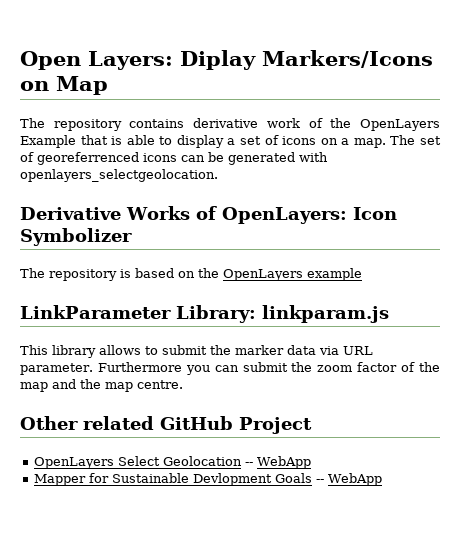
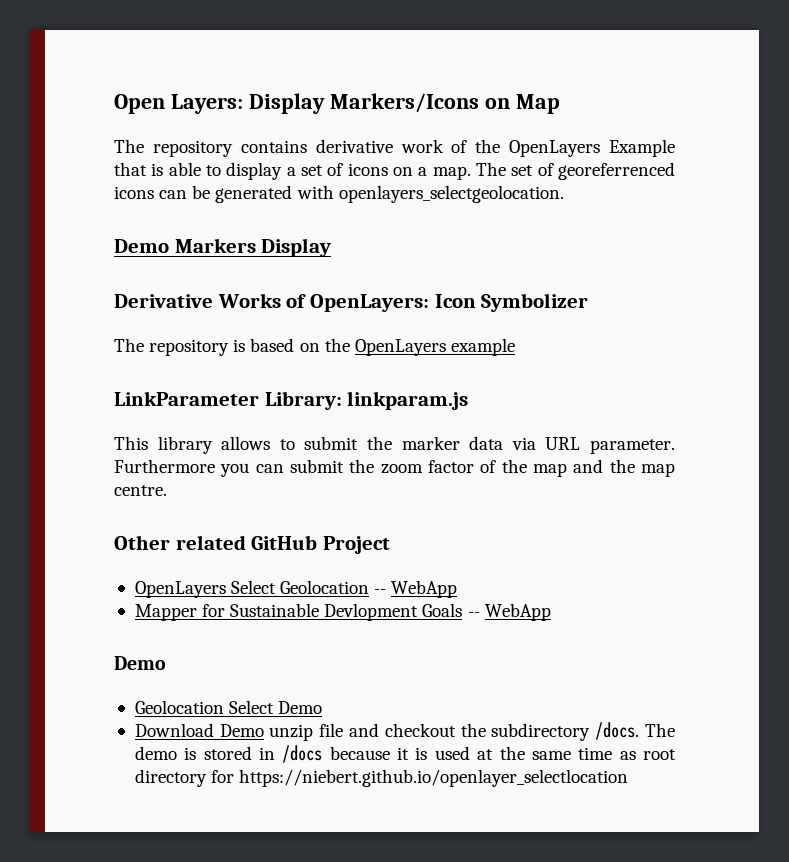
[180,50,256,70] Diplay -> [248,93,325,114] Display
(218, 175) none -> [114,238,332,257] // Demo Markers Display
(383, 479) none -> [114,656,166,670] [134,700,323,714] [134,722,675,741] [134,745,676,763] [134,769,629,787] // Demo // Geolocation Select Demo // Download Demo unzip file and checkout the subdirectory /docs. The demo is stored in /docs because it is used at the same time as root directory for https://niebert.github.io/openlayer_selectlocation

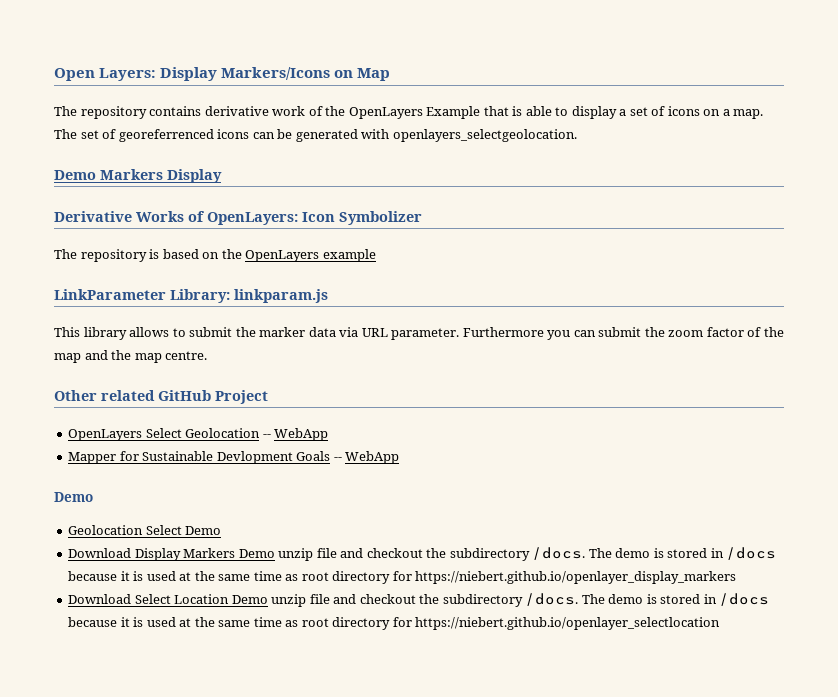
(214, 730) none -> [134,547,777,561] [68,571,737,584] [68,594,230,604] Display Markers Demo unzip file and checkout the subdirectory /docs. The demo is stored in /docs because it is used at the same time as root directory for https://niebert.github.io/openlayer_display_markers // Download Select Location

